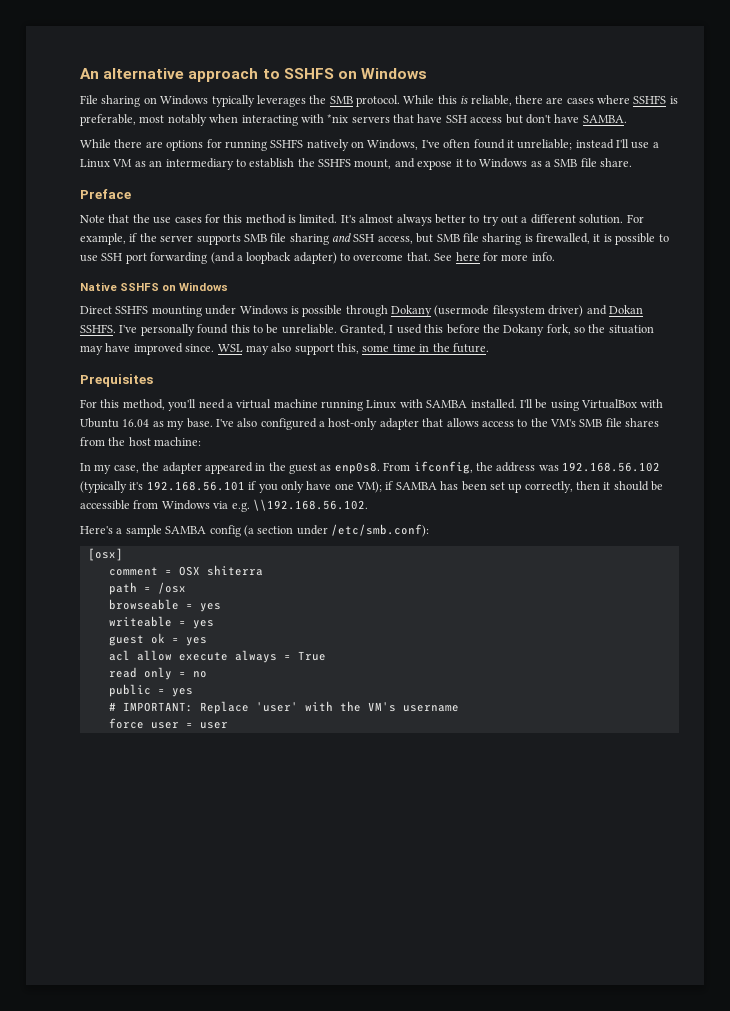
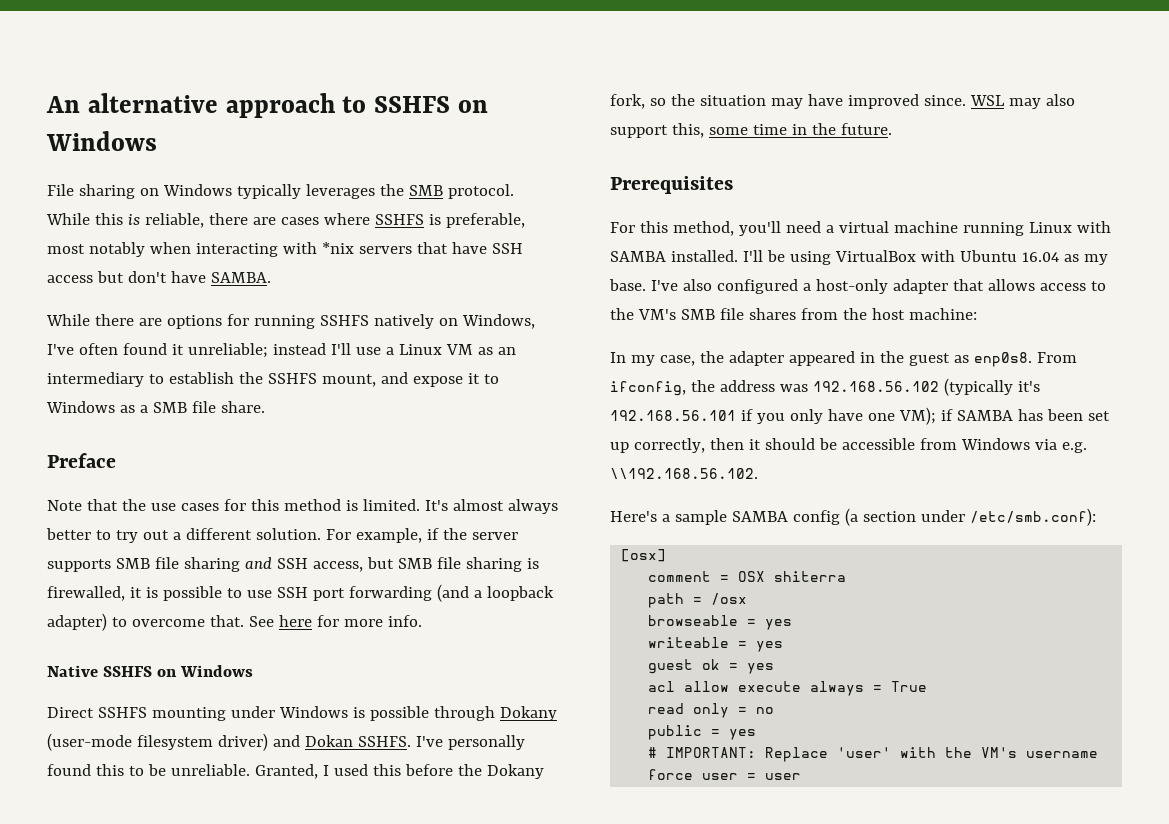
[434,305,490,317] (usermode -> [47,733,132,751] (user-mode
[80,374,153,387] Prequisites -> [610,176,733,194] Prerequisites

